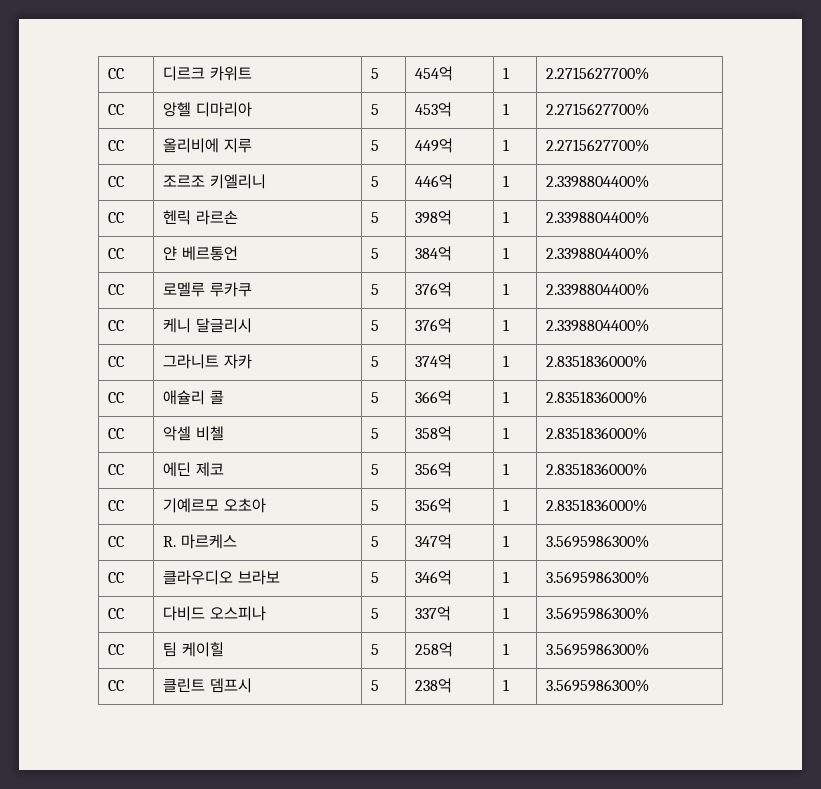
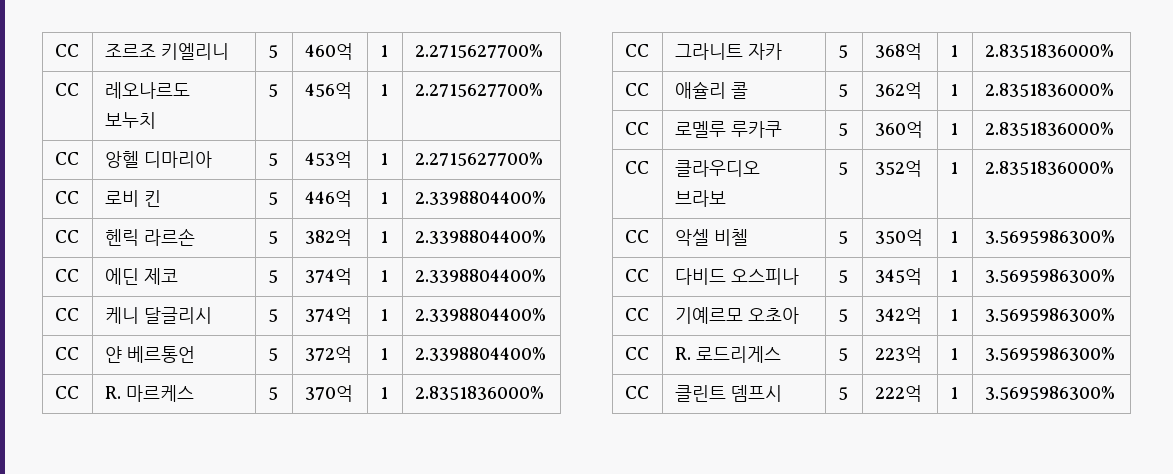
[108,68,125,79] [163,66,252,81] [371,68,380,79] [415,66,454,81] CC | 디르크 카위트 | 5 | 454억 -> [54,44,79,57] [104,43,229,60] [267,45,278,58] [304,43,353,60] [379,45,388,57] [414,44,543,58] [54,83,79,96] [104,82,190,99] [104,112,156,129] [267,84,278,97] [304,82,352,99] CC | 조르조 키엘리니 | 5 | 460억 | 1 | 2.2715627700% // CC | 레오나르도 보누치 | 5 | 456억
[163,138,252,153] [371,140,380,151] [415,138,454,153] [503,139,510,151] [546,139,650,152] [108,176,125,187] [163,174,266,189] 올리비에 지루 | 5 | 449억 | 1 | 2.2715627700% // CC | 조르조 키엘리니 -> [104,190,161,207] 로비 킨
[415,210,453,225] 398억 -> [304,229,352,246] [379,231,388,243] [414,230,546,244] [54,269,79,282] [104,268,178,285] [267,270,278,283] [304,268,352,285] [379,270,388,282] [414,269,546,283] [54,308,79,321] [104,307,212,324] [267,309,278,322] [304,307,352,324] 382억 | 1 | 2.3398804400% // CC | 에딘 제코 | 5 | 374억 | 1 | 2.3398804400% // CC | 케니 달글리시 | 5 | 374억
[415,246,453,261] [503,247,510,259] [546,247,650,260] [108,284,125,295] [163,282,252,297] [371,284,380,295] [415,282,453,297] [503,283,510,295] [546,283,650,296] [108,320,125,331] [163,318,252,333] [371,320,380,331] [415,318,453,333] [503,319,510,331] [546,319,650,332] 384억 | 1 | 2.3398804400% // CC | 로멜루 루카쿠 | 5 | 376억 | 1 | 2.3398804400% // CC | 케니 달글리시 | 5 | 376억 | 1 | 2.3398804400% -> [304,346,352,363] [379,348,388,360] [414,347,546,361] [54,386,79,399] [104,385,194,402] [267,387,278,400] [304,385,353,402] [379,387,388,399] [414,386,544,400] 372억 | 1 | 2.3398804400% // CC | R. 마르케스 | 5 | 370억 | 1 | 2.8351836000%
[415,354,453,369] 374억 -> [874,43,922,60] 368억
[415,390,453,405] 366억 -> [874,82,922,99] [949,84,958,96] [984,83,1114,97] [624,122,649,135] [674,121,782,138] [837,123,848,136] [874,121,923,138] [949,123,958,135] [984,122,1114,136] [624,161,649,174] [674,160,760,177] [674,190,726,207] [837,162,848,175] [874,160,922,177] 362억 | 1 | 2.8351836000% // CC | 로멜루 루카쿠 | 5 | 360억 | 1 | 2.8351836000% // CC | 클라우디오 브라보 | 5 | 352억
[415,426,453,441] [503,427,510,439] [546,427,648,440] [108,464,125,475] [163,462,224,477] [371,464,380,475] [415,462,453,477] [503,463,510,475] [546,463,648,476] [108,500,125,511] [163,498,266,513] [371,500,380,511] [415,498,453,513] [503,499,510,511] [546,499,648,512] [108,536,125,547] [163,534,237,549] [371,536,380,547] [415,534,453,549] [503,535,510,547] [546,535,650,548] [108,572,125,583] [163,570,280,585] [371,572,380,583] [415,570,453,585] 358억 | 1 | 2.8351836000% // CC | 에딘 제코 | 5 | 356억 | 1 | 2.8351836000% // CC | 기예르모 오초아 | 5 | 356억 | 1 | 2.8351836000% // CC | R. 마르케스 | 5 | 347억 | 1 | 3.5695986300% // CC | 클라우디오 브라보 | 5 | 346억 -> [874,229,923,246] 350억
[415,606,452,621] [503,607,510,619] [546,607,650,620] [108,644,125,655] [163,642,224,657] [371,644,380,655] [415,642,454,657] 337억 | 1 | 3.5695986300% // CC | 팀 케이힐 | 5 | 258억 -> [874,268,922,285] [949,270,958,282] [984,269,1115,283] [624,308,649,321] [674,307,799,324] [837,309,848,322] [874,307,922,324] [949,309,958,321] [984,308,1115,322] [624,347,649,360] [674,346,781,363] [837,348,848,361] [874,346,922,363] 345억 | 1 | 3.5695986300% // CC | 기예르모 오초아 | 5 | 342억 | 1 | 3.5695986300% // CC | R. 로드리게스 | 5 | 223억
[415,678,453,693] 238억 -> [874,385,922,402] 222억

